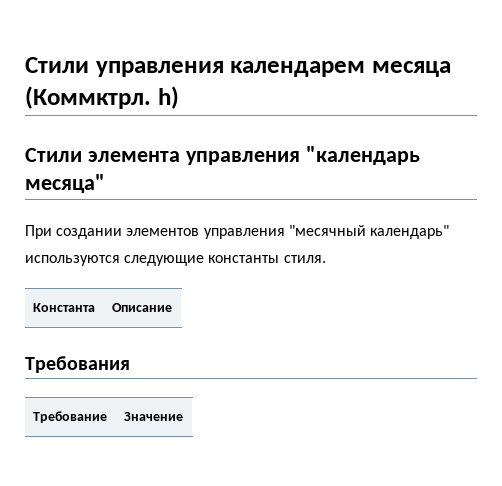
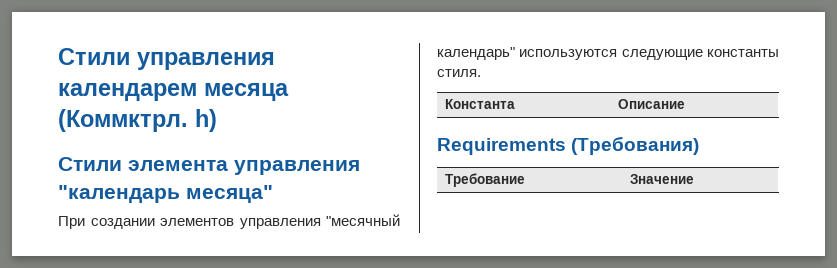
[25,356,130,373] Требования -> [437,136,700,155] Requirements (Требования)

